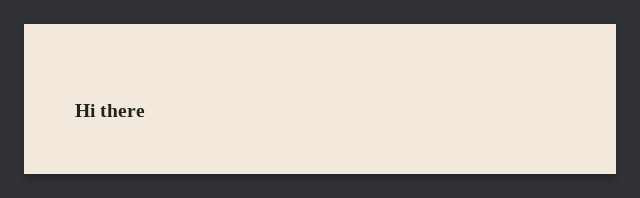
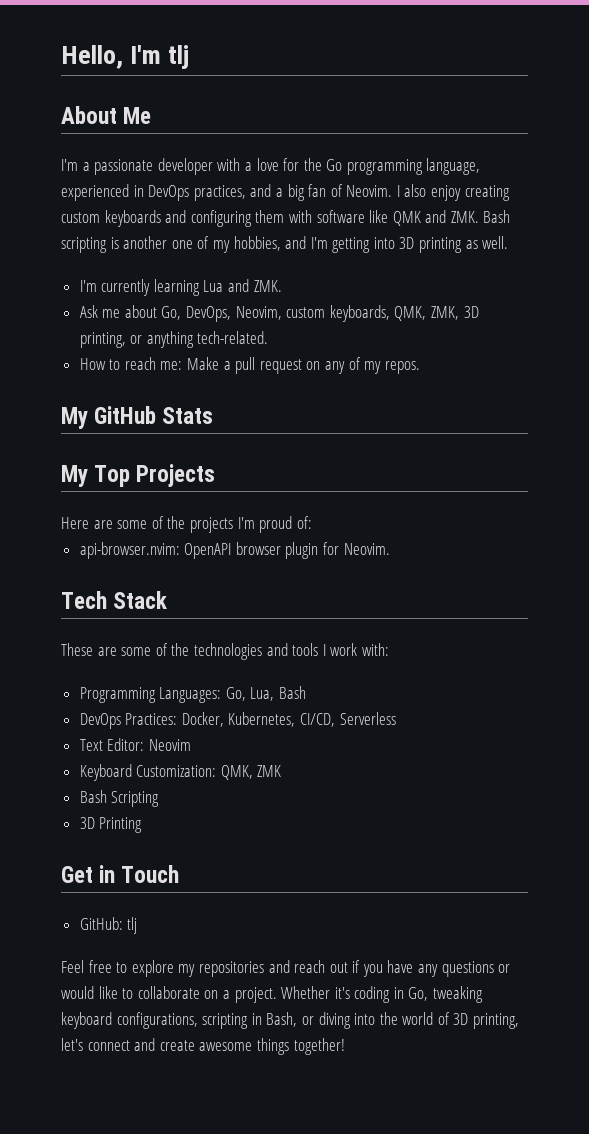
[75,104,146,117] Hi there -> [61,45,190,69] [61,106,152,124] [61,158,481,175] [61,184,510,201] [61,210,511,227] [61,236,509,253] [79,279,282,296] [79,305,479,322] [79,331,269,348] [79,357,420,374] [61,406,214,429] [61,464,216,487] [61,516,312,533] [79,542,390,559] [61,591,168,609] [61,643,389,660] [79,686,307,703] [79,712,396,729] [79,738,191,751] [79,764,282,781] [79,790,160,807] [79,817,143,833] [61,865,180,883] [79,917,138,934] [61,960,511,977] [61,986,484,1003] [61,1012,520,1029] [61,1038,345,1055] Hello, I'm tlj // About Me // I'm a passionate developer with a love for the Go programming language, experienced in DevOps practices, and a big fan of Neovim. I also enjoy creating custom keyboards and configuring them with software like QMK and ZMK. Bash scripting is another one of my hobbies, and I'm getting into 3D printing as well. // I'm currently learning Lua and ZMK. // Ask me about Go, DevOps, Neovim, custom keyboards, QMK, ZMK, 3D printing, or anything tech-related. // How to reach me: Make a pull request on any of my repos. // My GitHub Stats // My Top Projects // Here are some of the projects I'm proud of: // api-browser.nvim: OpenAPI browser plugin for Neovim. // Tech Stack // These are some of the technologies and tools I work with: // Programming Languages: Go, Lua, Bash // DevOps Practices: Docker, Kubernetes, CI/CD, Serverless // Text Editor: Neovim // Keyboard Customization: QMK, ZMK // Bash Scripting // 3D Printing // Get in Touch // GitHub: tlj // Feel free to explore my repositories and reach out if you have any questions or would like to collaborate on a project. Whether it's coding in Go, tweaking keyboard configurations, scripting in Bash, or diving into the world of 3D printing, let's connect and create awesome things together!

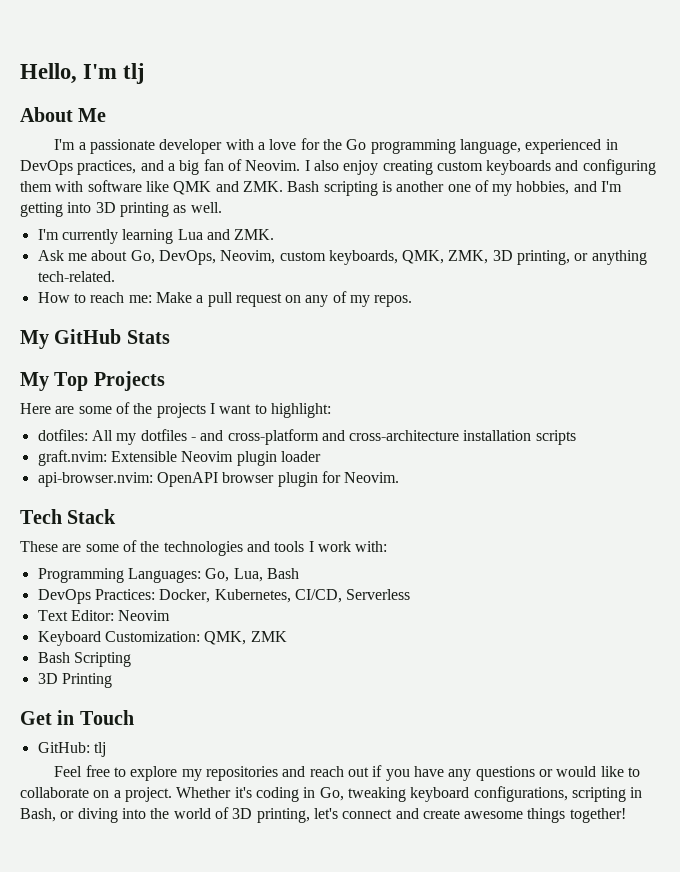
[237,516,312,533] I'm proud of: -> [209,403,331,418] [37,429,576,445] [37,450,321,466] I want to highlight: // dotfiles: All my dotfiles - and cross-platform and cross-architecture installation scripts // graft.nvim: Extensible Neovim plugin loader

